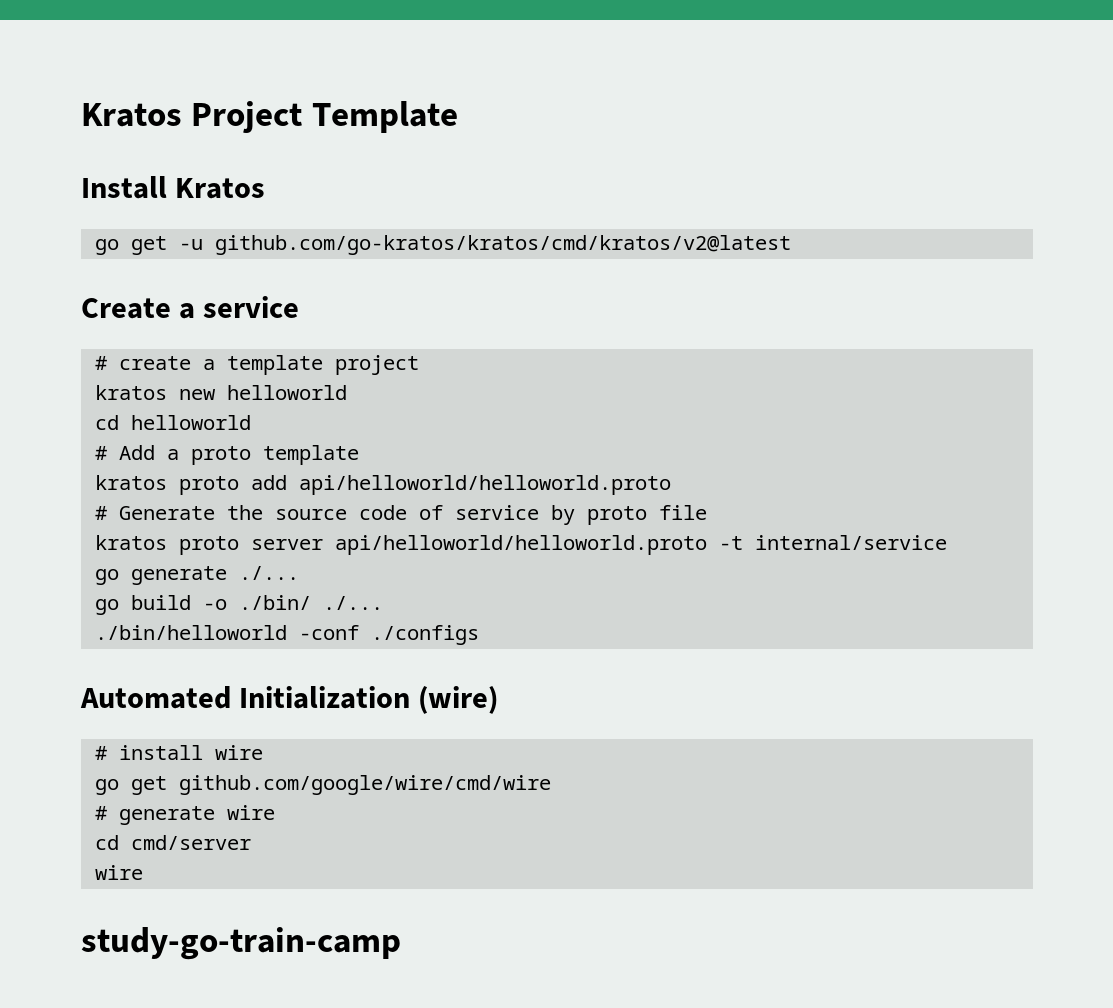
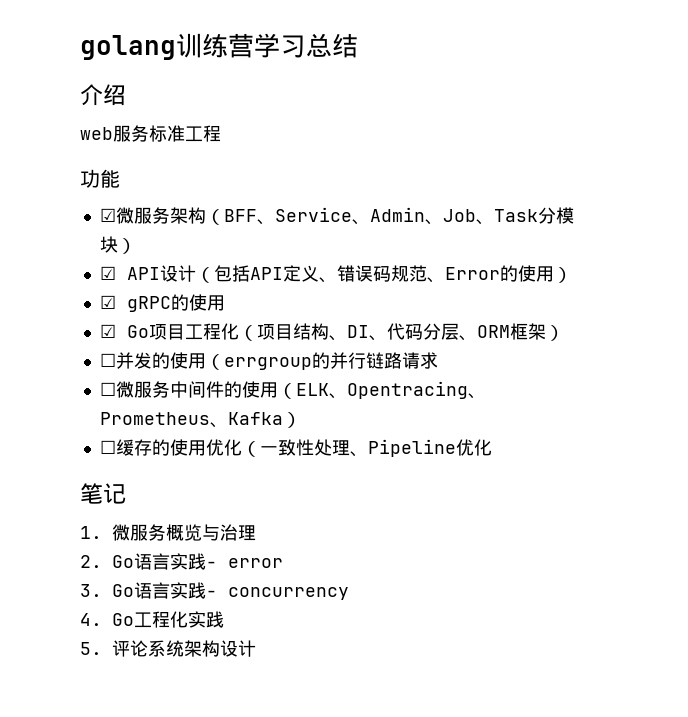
[81,101,458,133] [81,176,266,199] [94,235,791,255] [81,296,300,319] [94,355,419,375] [94,385,347,400] [94,415,251,430] [94,445,359,465] [94,475,671,495] [94,505,707,525] [94,535,947,555] [94,566,299,585] [94,595,383,615] [94,625,479,645] [80,686,499,714] [94,745,263,760] [94,775,551,795] [94,805,275,825] [94,835,251,850] [94,865,143,880] [81,927,401,960] Kratos Project Template // Install Kratos // go get -u github.com/go-kratos/kratos/cmd/kratos/v2@latest // Create a service // # create a template project // kratos new helloworld // cd helloworld // # Add a proto template // kratos proto add api/helloworld/helloworld.proto // # Generate the source code of service by proto file // kratos proto server api/helloworld/helloworld.proto -t internal/service // go generate ./... // go build -o ./bin/ ./... // ./bin/helloworld -conf ./configs // Automated Initialization (wire) // # install wire // go get github.com/google/wire/cmd/wire // # generate wire // cd cmd/server // wire // study-go-train-camp -> [80,33,358,60] [80,84,126,106] [80,125,221,142] [80,169,120,188] [99,207,574,225] [99,236,136,254] [99,265,572,283] [99,294,225,312] [99,323,564,341] [99,352,438,370] [99,381,486,399] [99,412,301,428] [99,439,492,457] [80,483,126,504] [80,524,256,541] [80,553,283,570] [80,582,349,600] [80,611,224,628] [80,640,256,657] golang训练营学习总结 // 介绍 // web服务标准工程 // 功能 // ☑微服务架构（BFF、Service、Admin、Job、Task分模块） // ☑ API设计（包括API定义、错误码规范、Error的使用） // ☑ gRPC的使用 // ☑ Go项目工程化（项目结构、DI、代码分层、ORM框架） // ☐并发的使用（errgroup的并行链路请求 // ☐微服务中间件的使用（ELK、Opentracing、Prometheus、Kafka） // ☐缓存的使用优化（一致性处理、Pipeline优化 // 笔记 // 1.微服务概览与治理 // 2. Go语言实践- error // 3. Go语言实践- concurrency // 4. Go工程化实践 // 5.评论系统架构设计

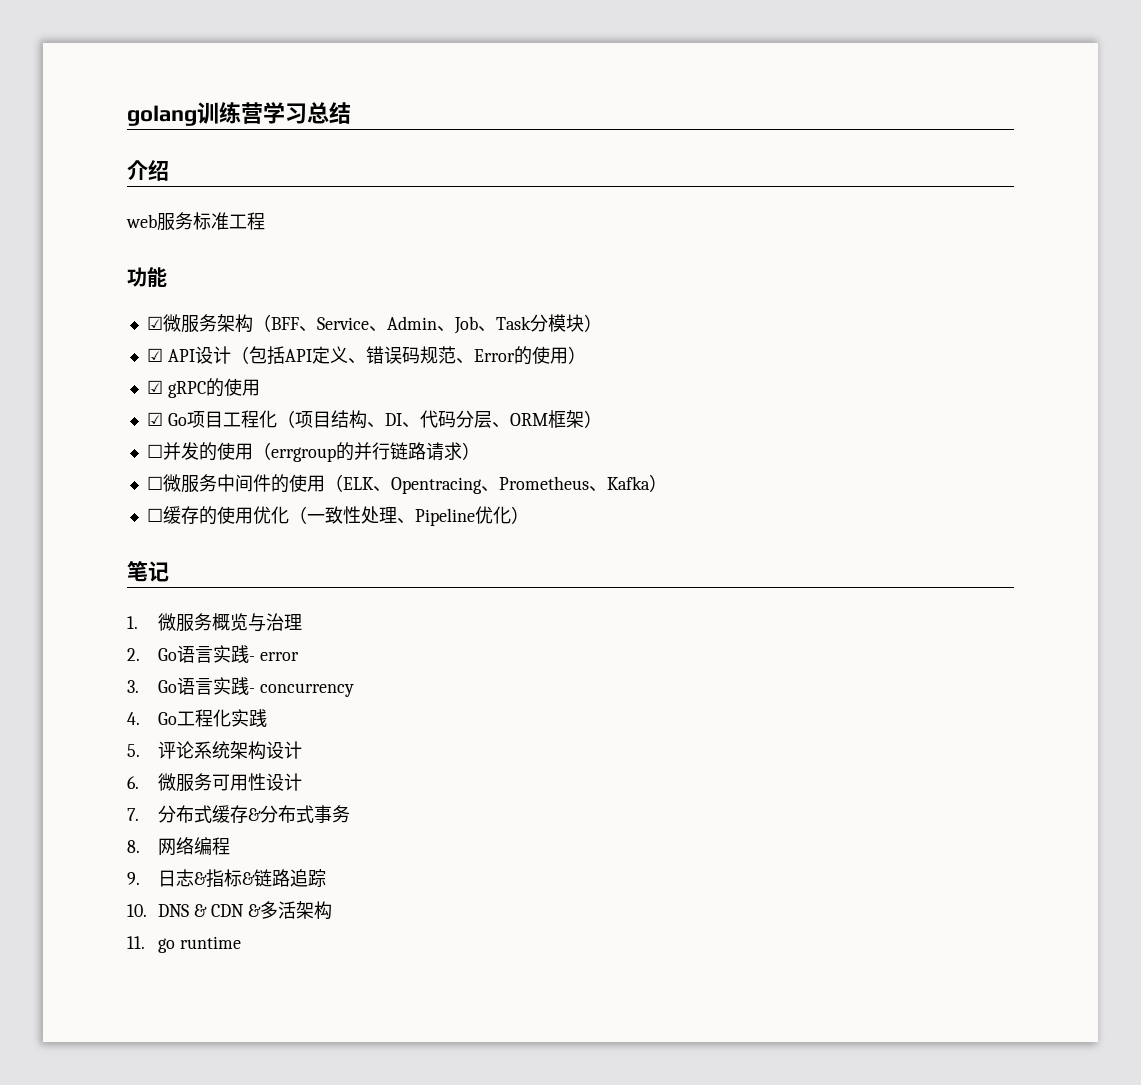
(438, 360) none -> [461,442,480,460] ）
(492, 447) none -> [510,506,529,524] ）
(256, 648) none -> [127,773,303,792] [127,805,351,823] [127,837,231,856] [127,869,327,888] [127,901,332,920] [127,936,242,953] // 6.微服务可用性设计 // 7.分布式缓存&分布式事务 // 8.网络编程 // 9.日志&指标&链路追踪 // 10. DNS & CDN &多活架构 // 11. go runtime

